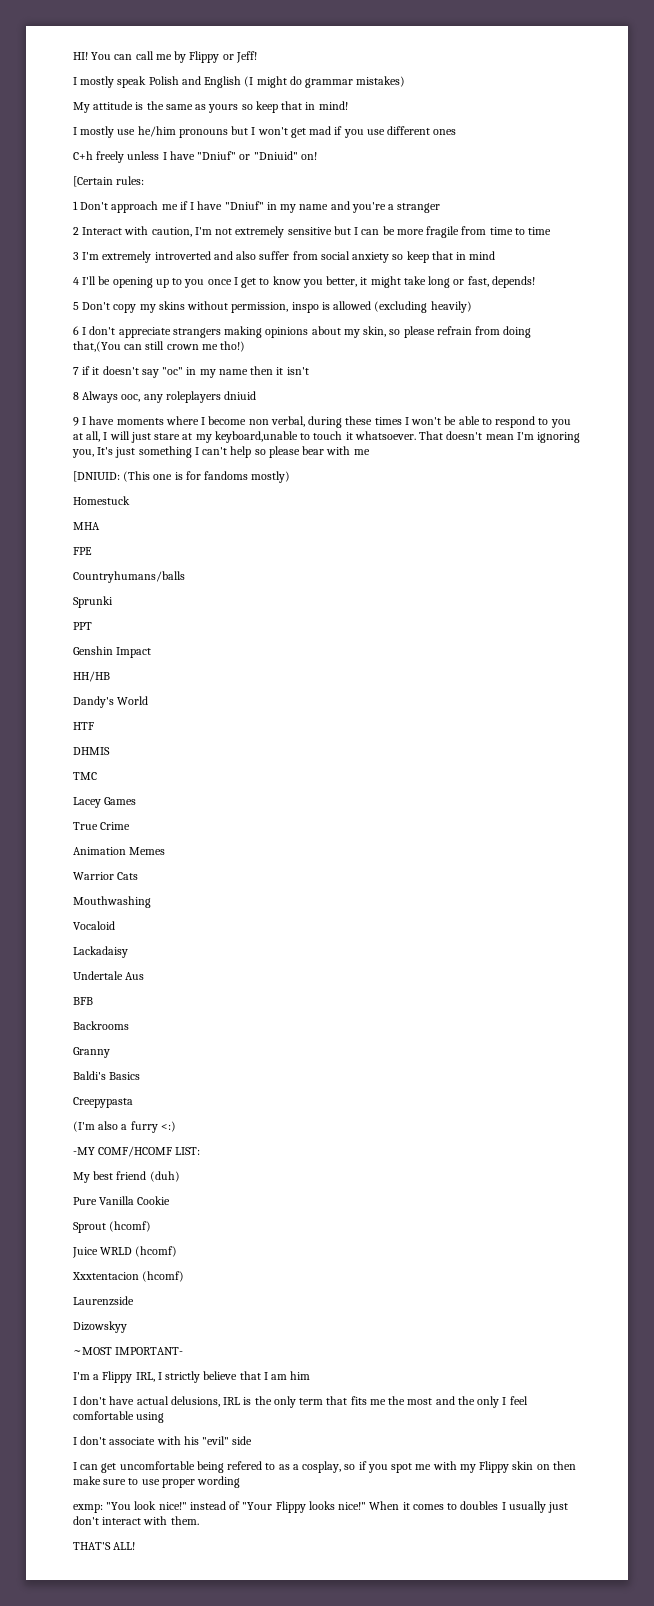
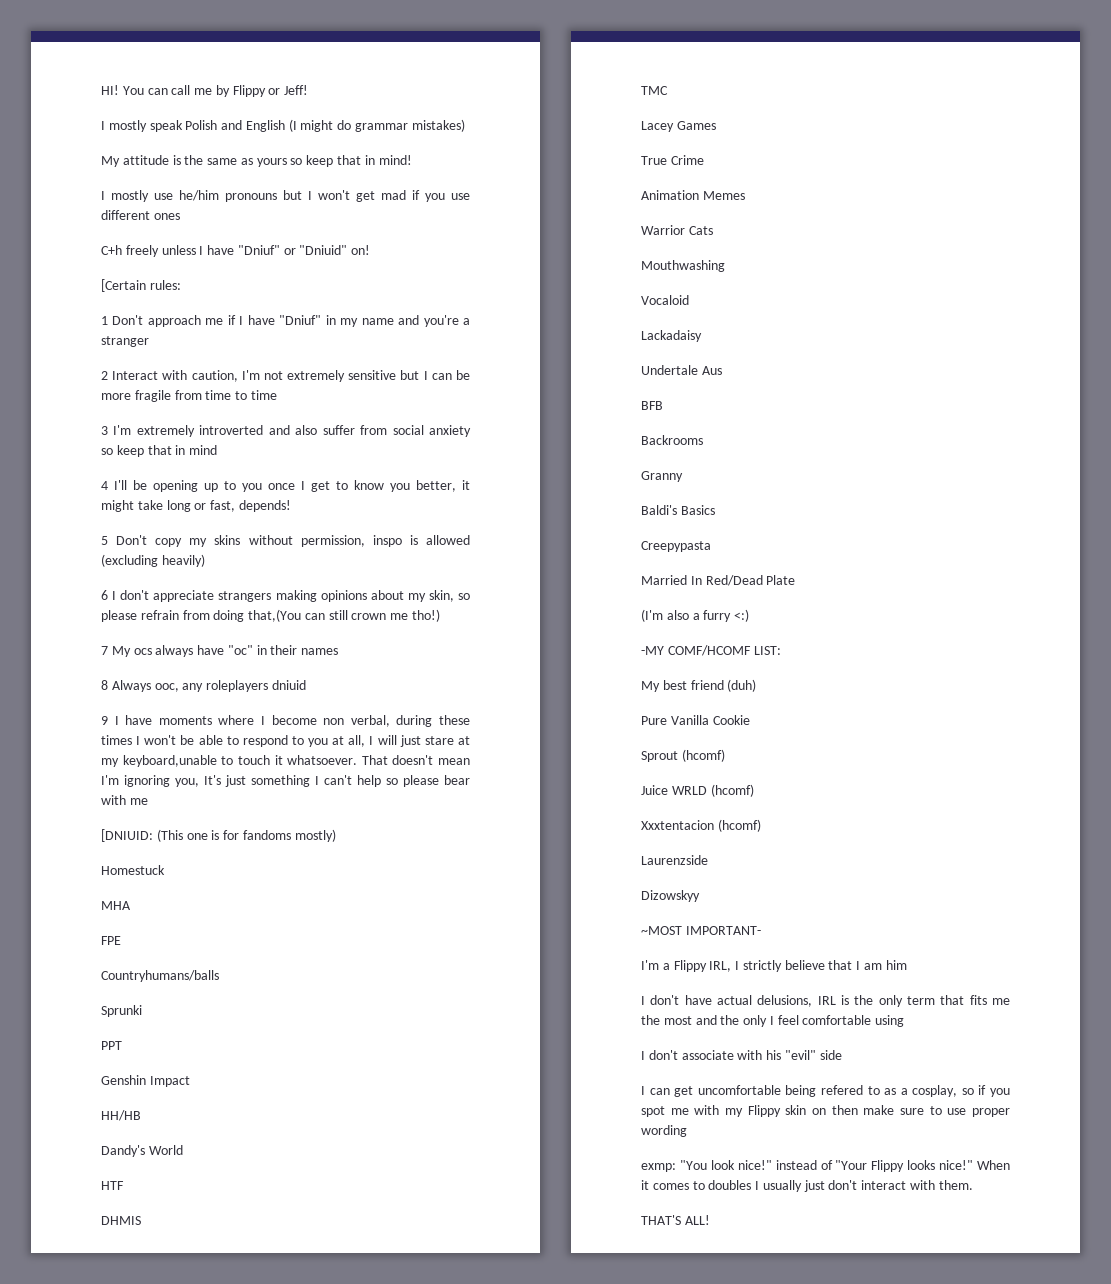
[82,366,309,378] if it doesn't say "oc" in my name then it isn't -> [111,645,339,657] My ocs always have "oc" in their names
(133, 1102) none -> [641,575,796,586] // Married In Red/Dead Plate

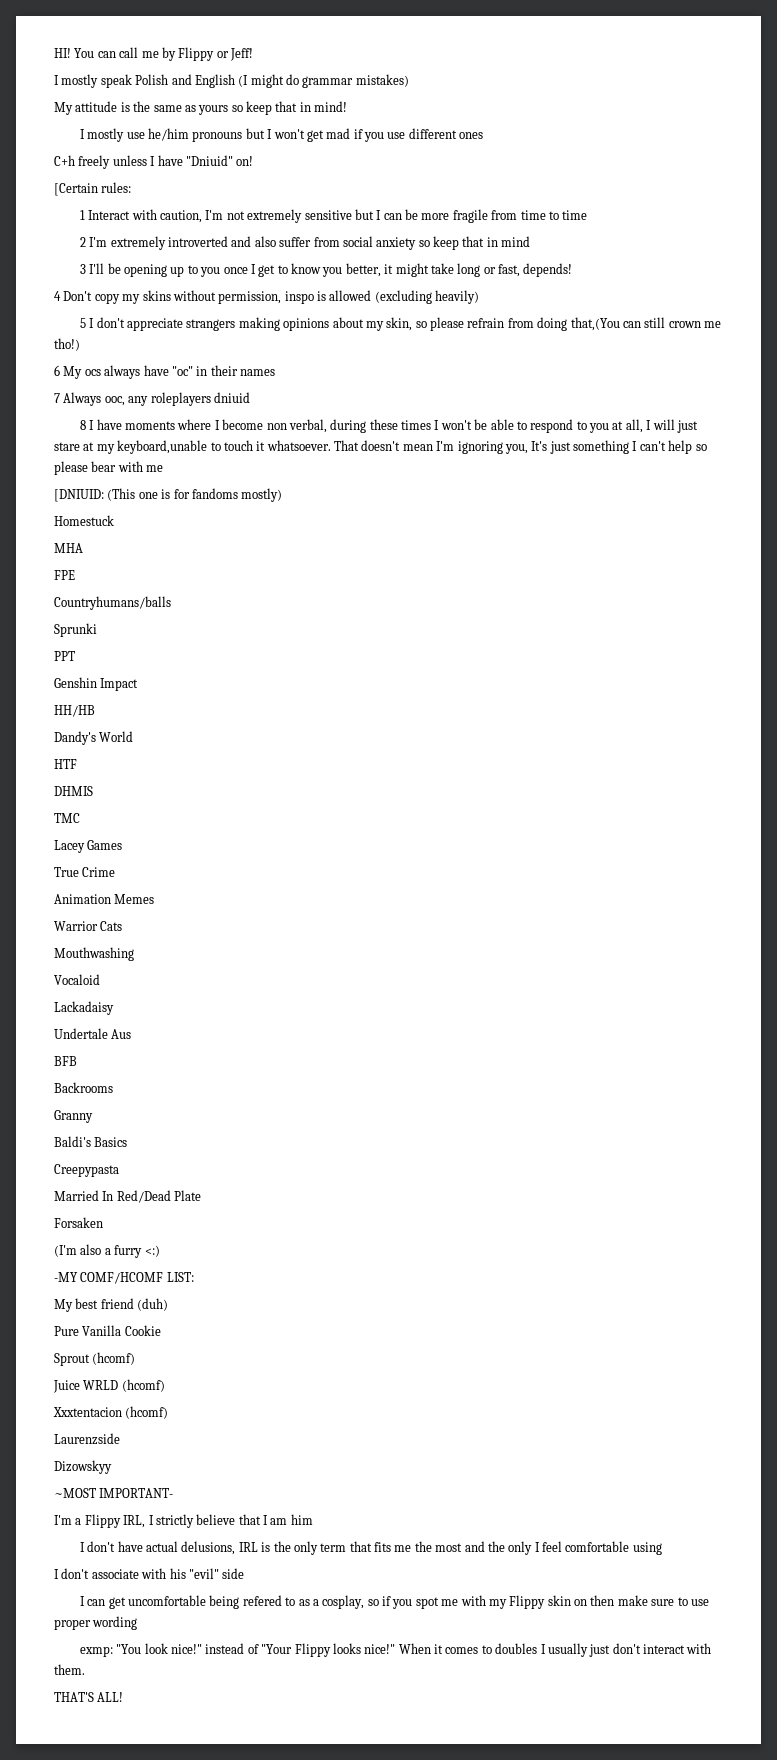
[237,245,296,255] "Dniuf" or -> (183, 160) none
[112,315,470,327] [101,336,149,347] [101,371,108,380] Don't approach me if I have "Dniuf" in my name and you're a stranger // 2 -> (85, 215) none
[101,426,108,435] 3 -> [79,237,86,247] 2
[101,481,108,490] 4 -> [79,264,86,274] 3
[101,536,108,545] 5 -> [54,291,61,301] 4
[101,590,108,600] 6 -> [79,318,86,328] 5
[101,646,108,655] 7 -> [54,365,60,376] 6
[101,680,108,690] 8 -> [54,393,60,403] 7
[101,716,108,725] 9 -> [79,420,86,430] 8
(796, 580) none -> [54,1217,103,1228] // Forsaken

